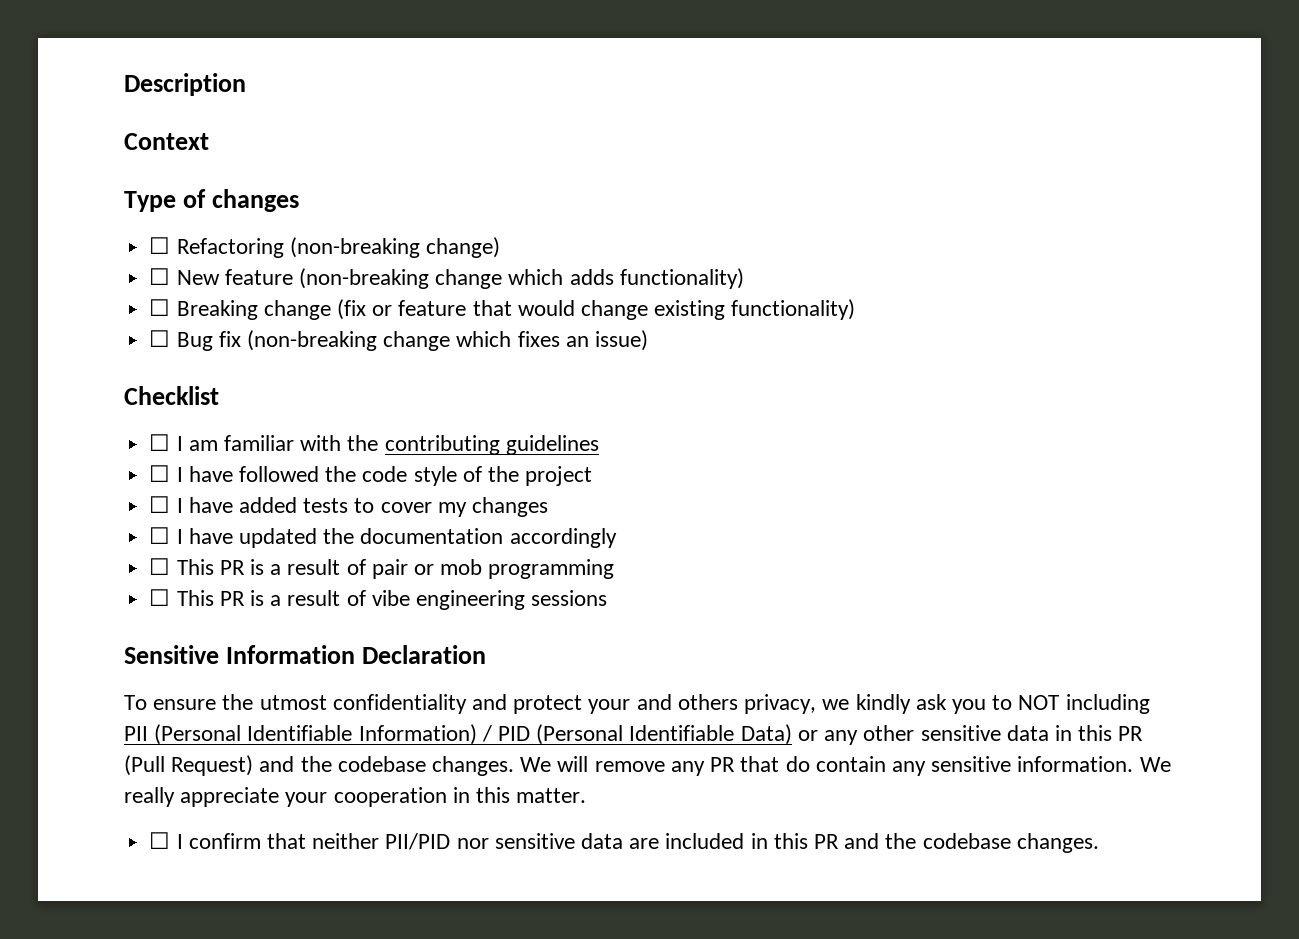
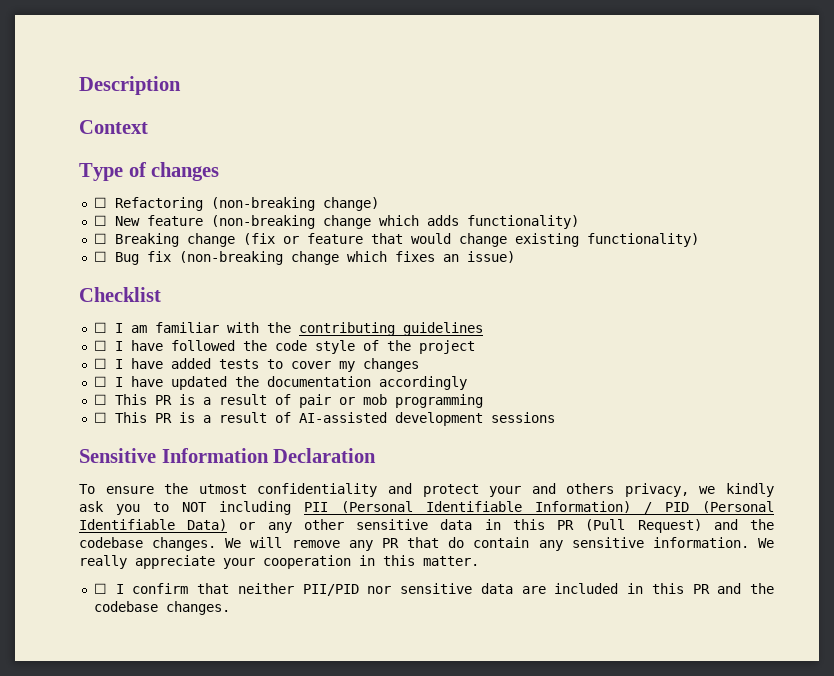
[371,590,525,610] vibe engineering -> [298,412,483,426] AI-assisted development

